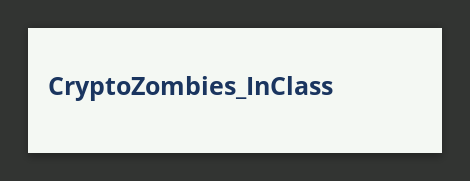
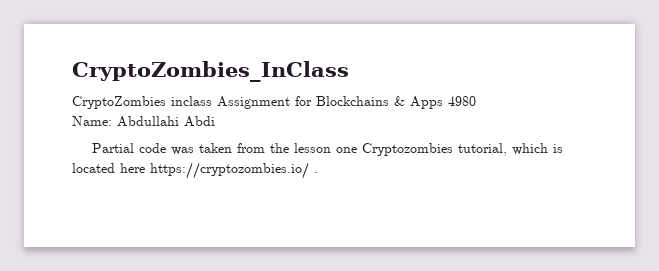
(333, 88) none -> [72,96,476,109] [72,116,215,127] [91,143,563,156] [72,162,318,179] // CryptoZombies inclass Assignment for Blockchains & Apps 4980 // Name: Abdullahi Abdi // Partial code was taken from the lesson one Cryptozombies tutorial, which is located here https://cryptozombies.io/ .

